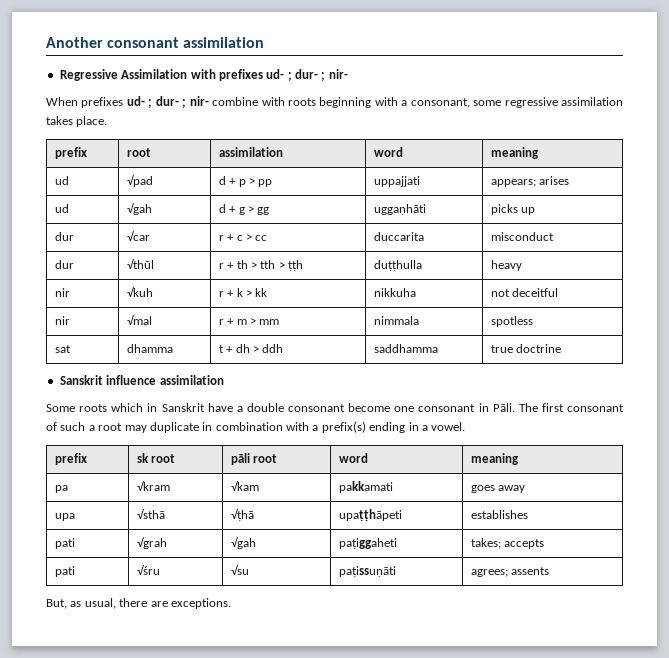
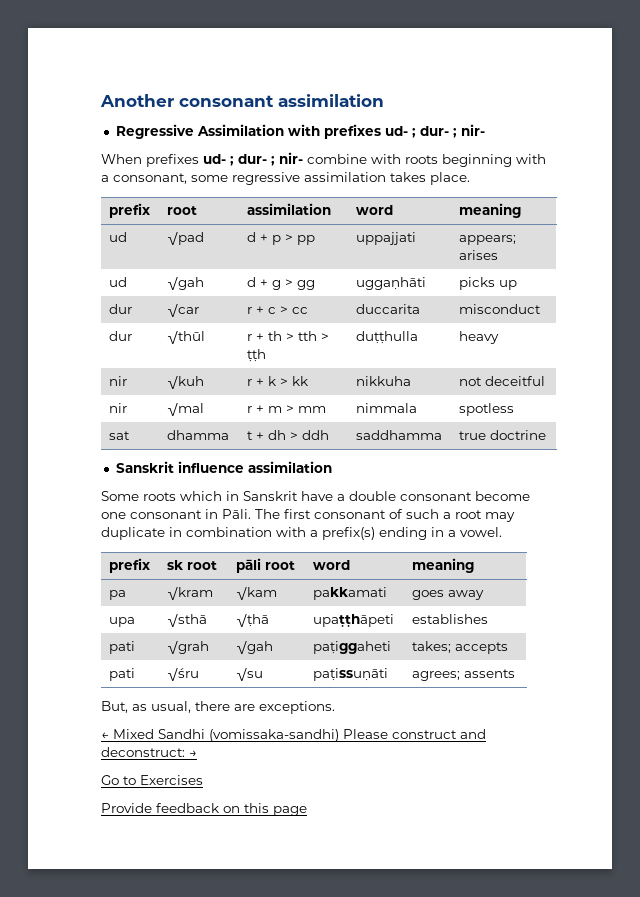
(231, 603) none -> [101,729,486,742] [101,747,197,757] [101,775,203,785] [101,803,307,816] // ← Mixed Sandhi (vomissaka-sandhi) Please construct and deconstruct: → // Go to Exercises // Provide feedback on this page

